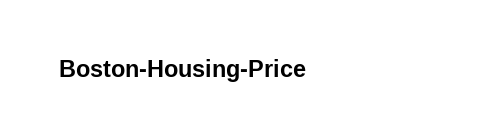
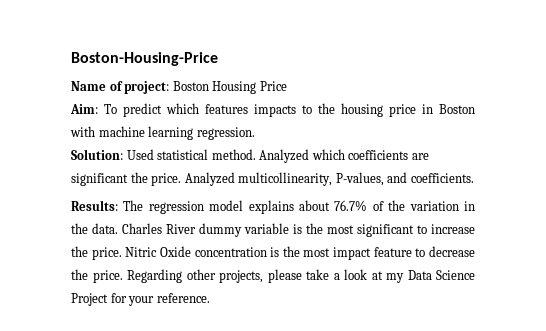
(306, 70) none -> [71,81,287,94] [70,103,475,117] [70,126,255,140] [71,149,429,163] [71,172,474,186] [71,200,475,214] [71,223,475,237] [71,246,475,260] [71,269,475,283] [71,293,210,306] // Name of project: Boston Housing Price // Aim: To predict which features impacts to the housing price in Boston with machine learning regression. // Solution: Used statistical method. Analyzed which coefficients are significant the price. Analyzed multicollinearity, P-values, and coefficients. // Results: The regression model explains about 76.7% of the variation in the data. Charles River dummy variable is the most significant to increase the price. Nitric Oxide concentration is the most impact feature to decrease the price. Regarding other projects, please take a look at my Data Science Project for your reference.

